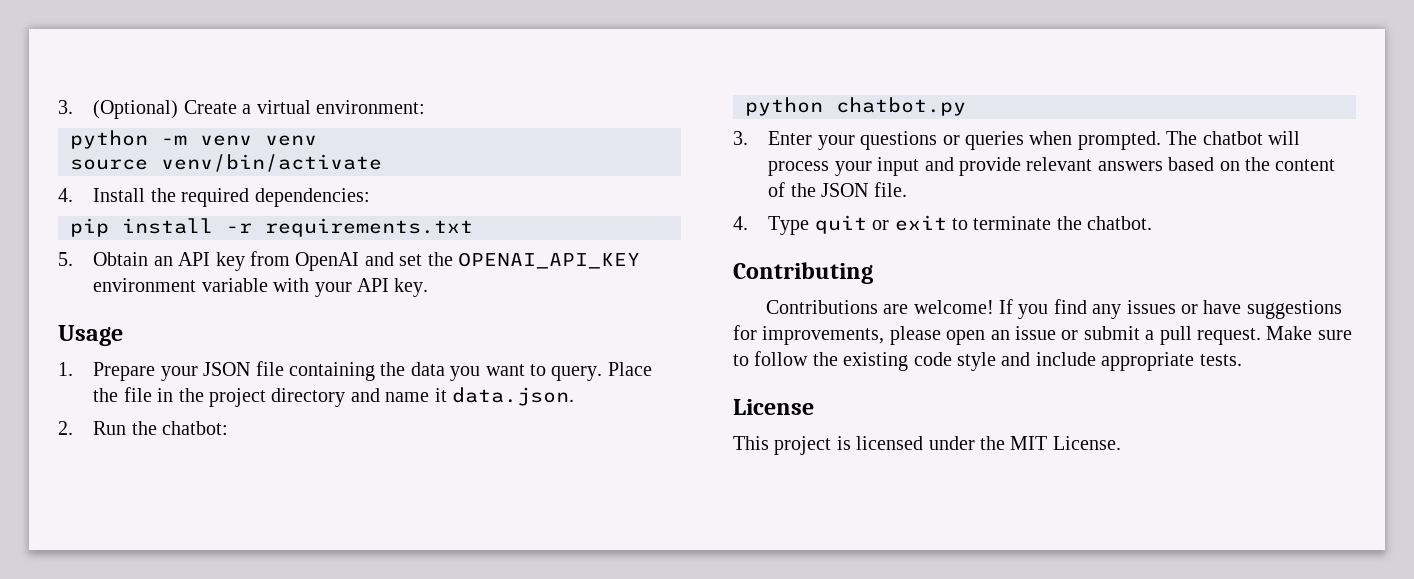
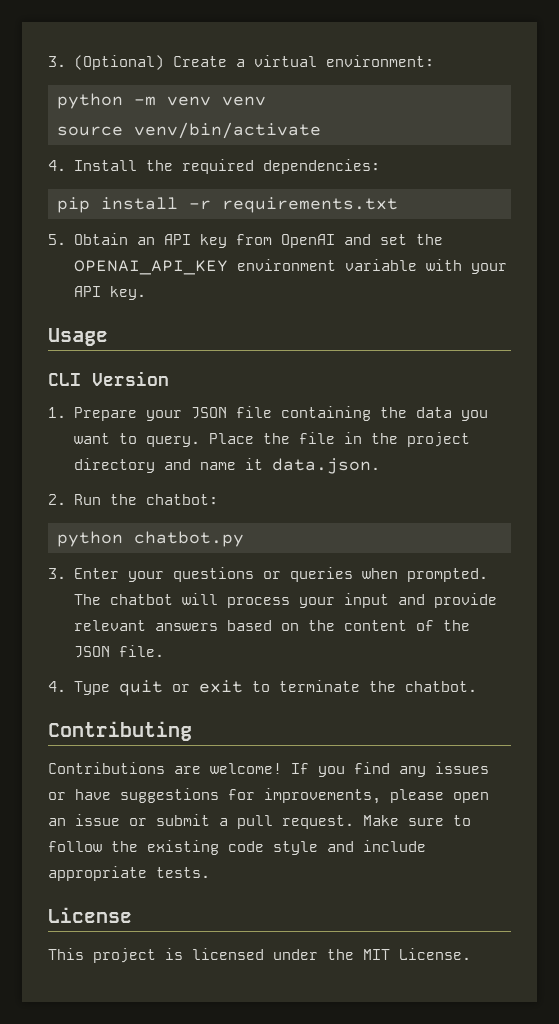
(123, 335) none -> [48,371,169,386] // CLI Version

